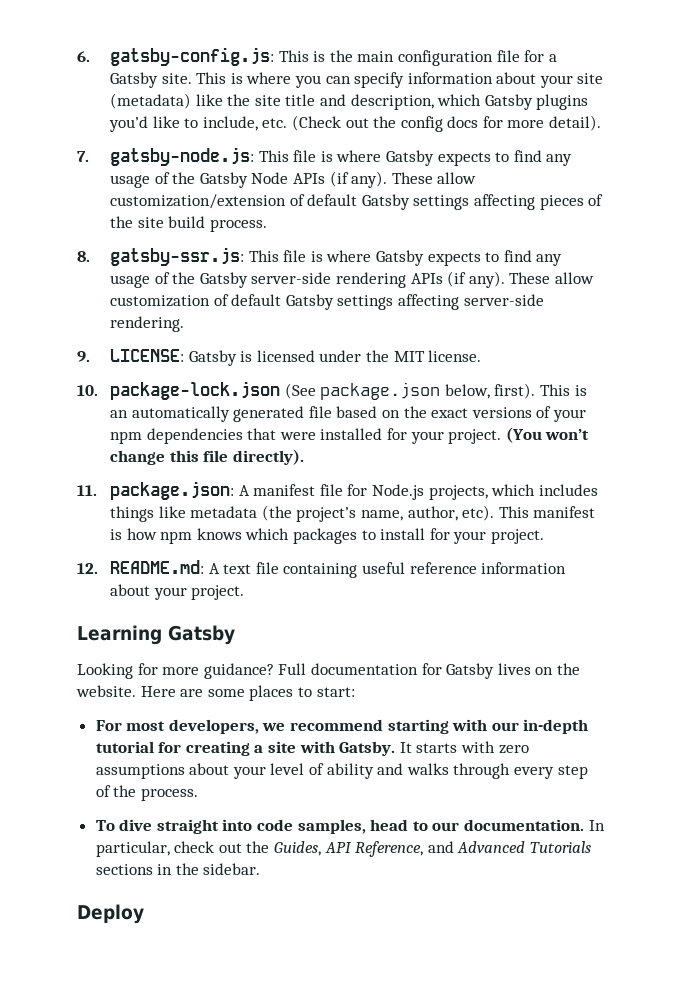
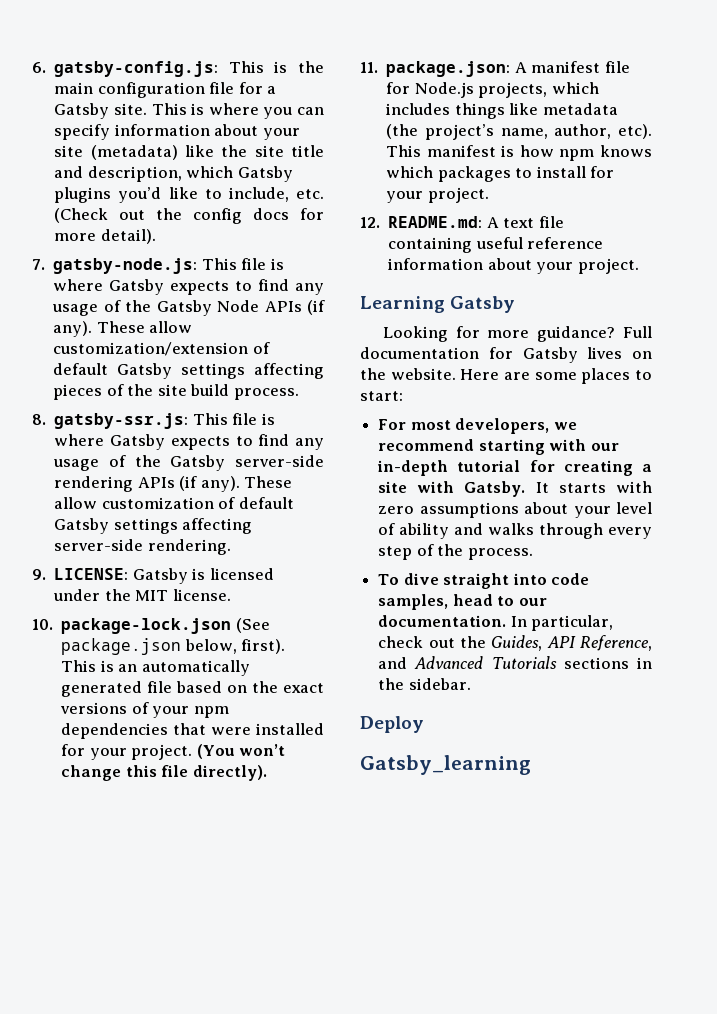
(144, 914) none -> [360,755,531,775] // Gatsby_learning

